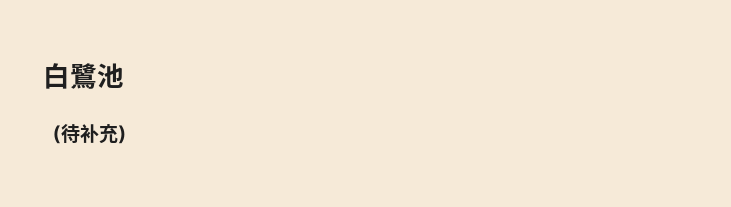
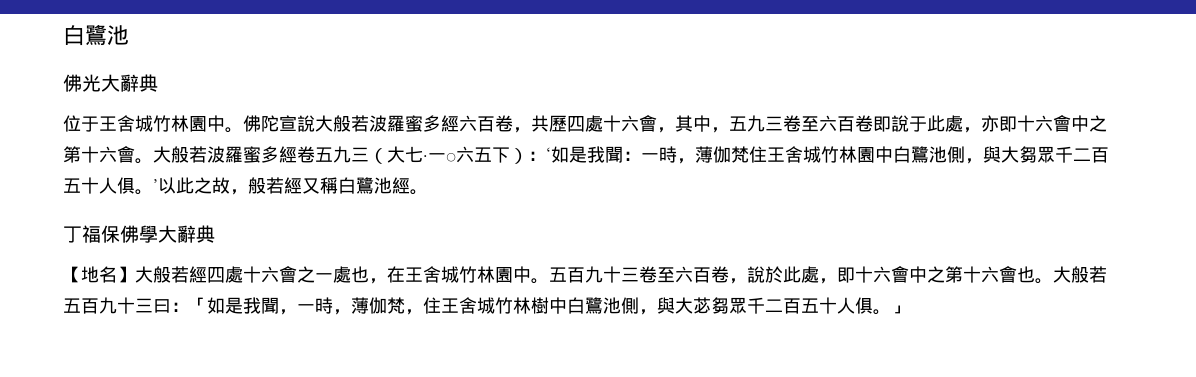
[43,124,136,144] （待补充） -> [63,74,158,92] [63,115,1107,133] [63,146,1109,164] [63,177,428,195] [63,225,215,243] [63,266,1107,284] [63,297,909,315] 佛光大辭典 // 位于王舍城竹林園中。佛陀宣說大般若波羅蜜多經六百卷，共歷四處十六會，其中，五九三卷至六百卷即說于此處，亦即十六會中之第十六會。大般若波羅蜜多經卷五九三（大七·一○六五下）：‘如是我聞：一時，薄伽梵住王舍城竹林園中白鷺池側，與大芻眾千二百五十人俱。’以此之故，般若經又稱白鷺池經。 // 丁福保佛學大辭典 // 【地名】大般若經四處十六會之一處也，在王舍城竹林園中。五百九十三卷至六百卷，說於此處，即十六會中之第十六會也。大般若五百九十三曰：「如是我聞，一時，薄伽梵，住王舍城竹林樹中白鷺池側，與大苾芻眾千二百五十人俱。」

